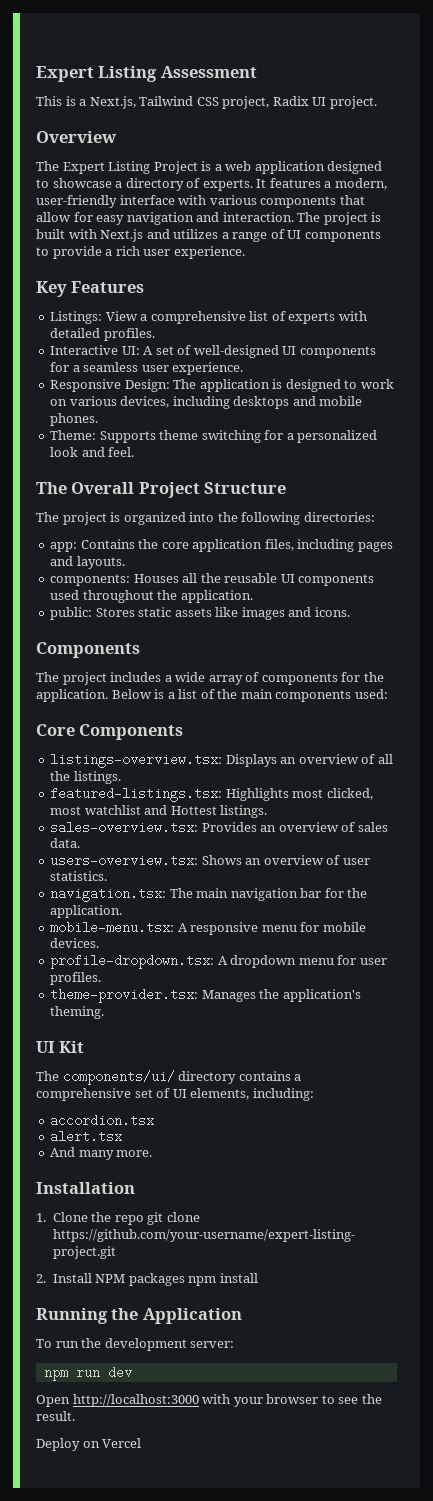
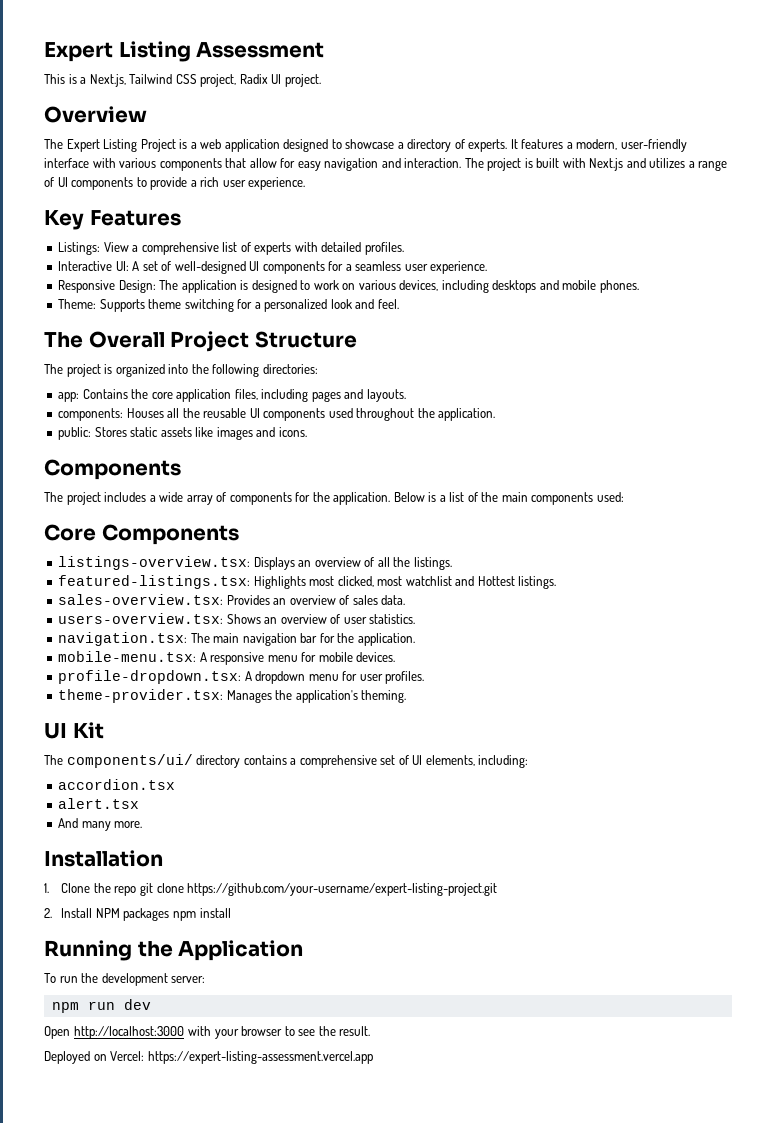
[36,1438,142,1451] Deploy on Vercel -> [44,1051,373,1064] Deployed on Vercel: https://expert-listing-assessment.vercel.app

